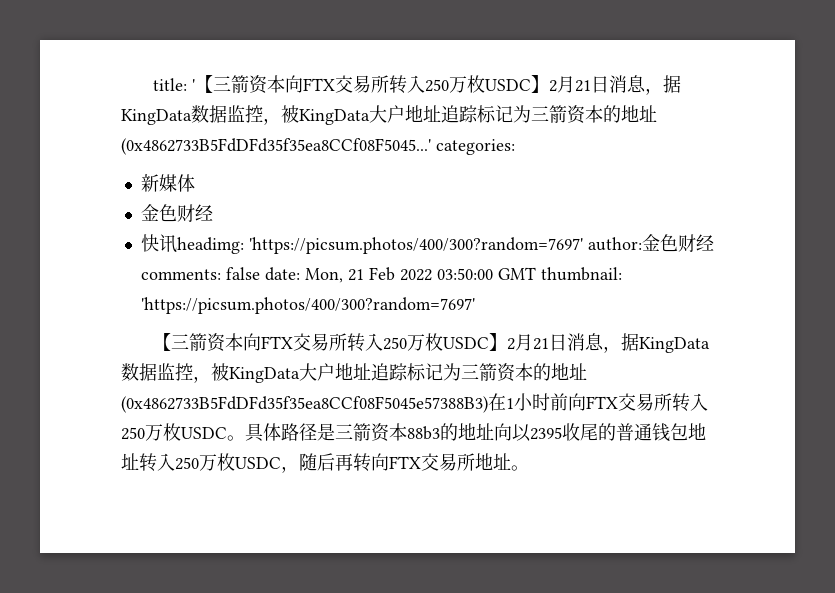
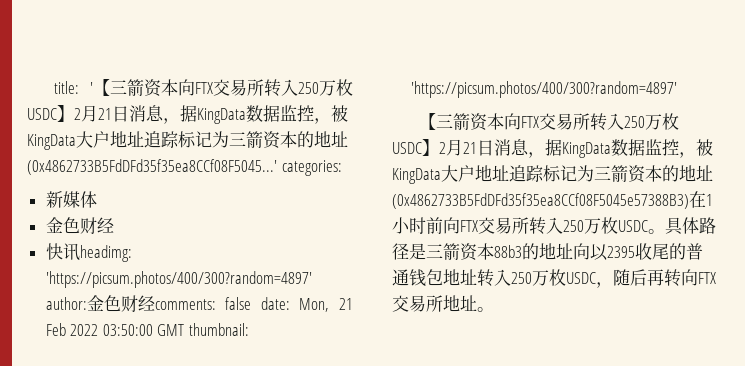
[248,237,583,254] 'https://picsum.photos/400/300?random=7697' -> [45,271,312,288] 'https://picsum.photos/400/300?random=4897'
[140,297,475,314] 'https://picsum.photos/400/300?random=7697' -> [410,81,677,98] 'https://picsum.photos/400/300?random=4897'

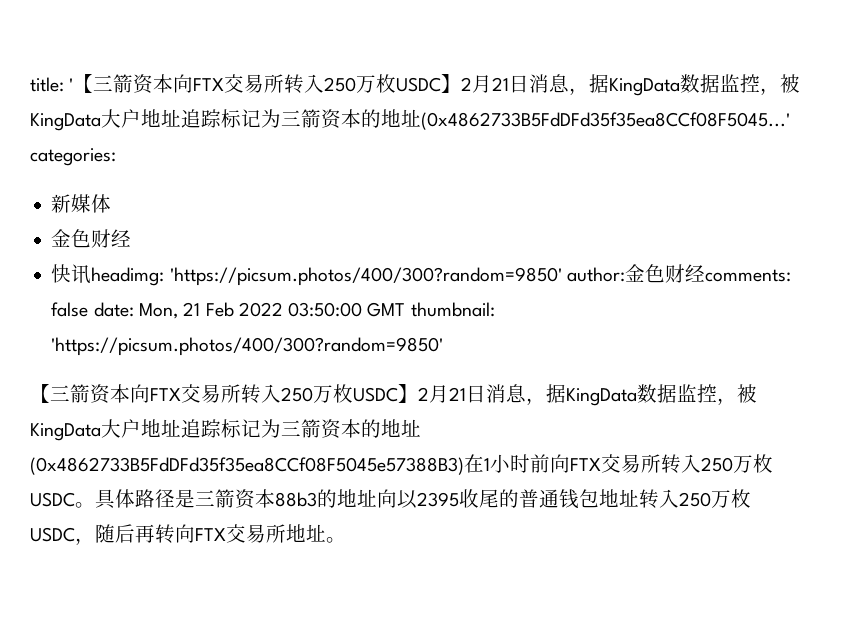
[45,271,312,288] 'https://picsum.photos/400/300?random=4897' -> [169,267,562,286] 'https://picsum.photos/400/300?random=9850'
[410,81,677,98] 'https://picsum.photos/400/300?random=4897' -> [51,337,444,356] 'https://picsum.photos/400/300?random=9850'

